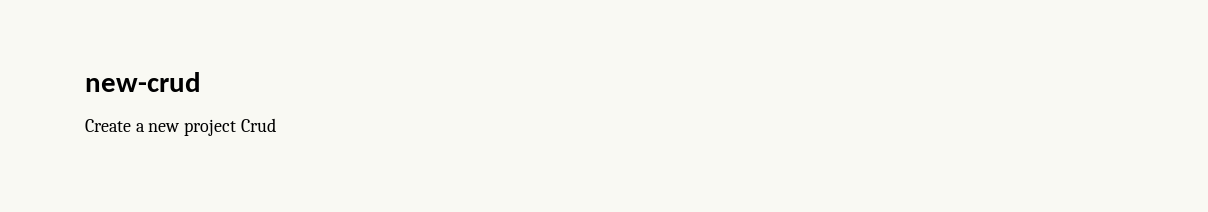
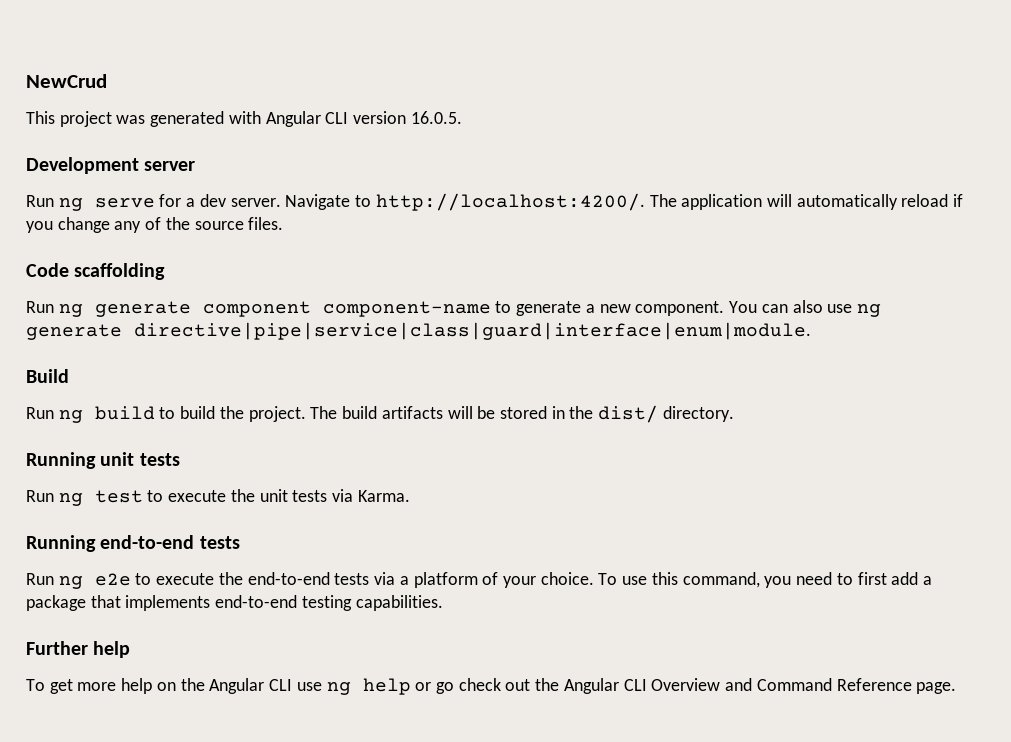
[85,72,201,92] [85,118,276,136] new-crud // Create a new project Crud -> [26,74,107,88] [26,111,462,127] [26,157,196,174] [26,193,964,211] [26,217,284,233] [26,263,166,280] [26,300,881,317] [26,322,811,340] [26,369,69,383] [26,405,734,423] [26,452,180,469] [26,489,410,506] [26,535,240,552] [26,572,932,589] [26,595,443,611] [26,641,131,658] [26,678,957,695] NewCrud // This project was generated with Angular CLI version 16.0.5. // Development server // Run ng serve for a dev server. Navigate to http://localhost:4200/. The application will automatically reload if you change any of the source files. // Code scaffolding // Run ng generate component component-name to generate a new component. You can also use ng generate directive|pipe|service|class|guard|interface|enum|module. // Build // Run ng build to build the project. The build artifacts will be stored in the dist/ directory. // Running unit tests // Run ng test to execute the unit tests via Karma. // Running end-to-end tests // Run ng e2e to execute the end-to-end tests via a platform of your choice. To use this command, you need to first add a package that implements end-to-end testing capabilities. // Further help // To get more help on the Angular CLI use ng help or go check out the Angular CLI Overview and Command Reference page.

